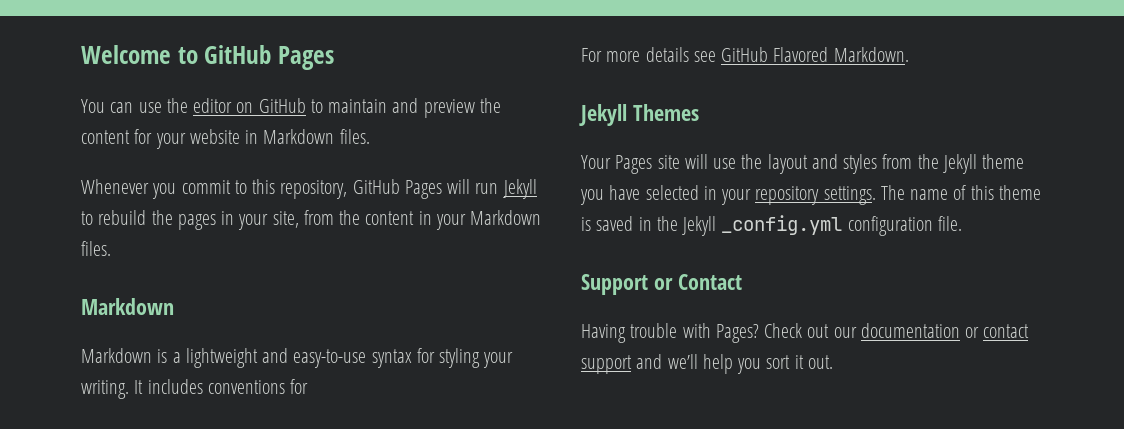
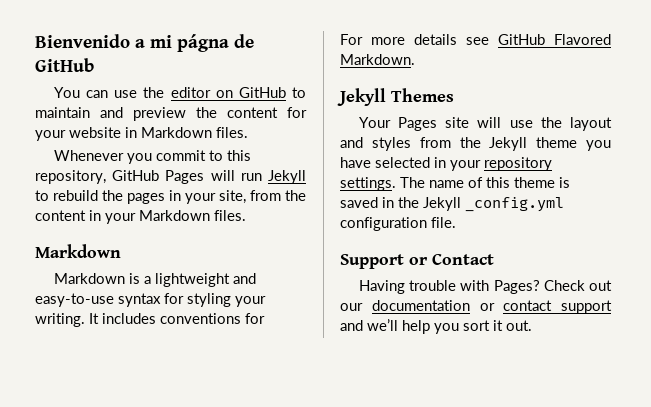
[81,45,334,70] Welcome to GitHub Pages -> [35,34,254,52] [35,58,94,72] Bienvenido a mi págna de GitHub

